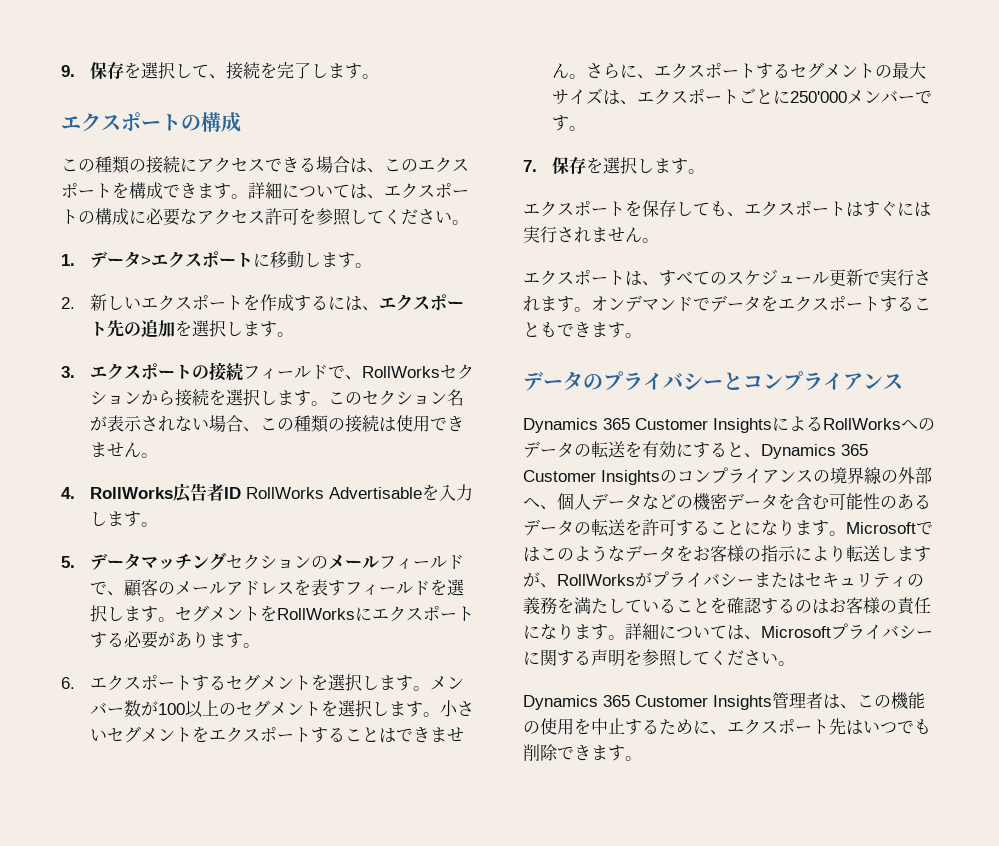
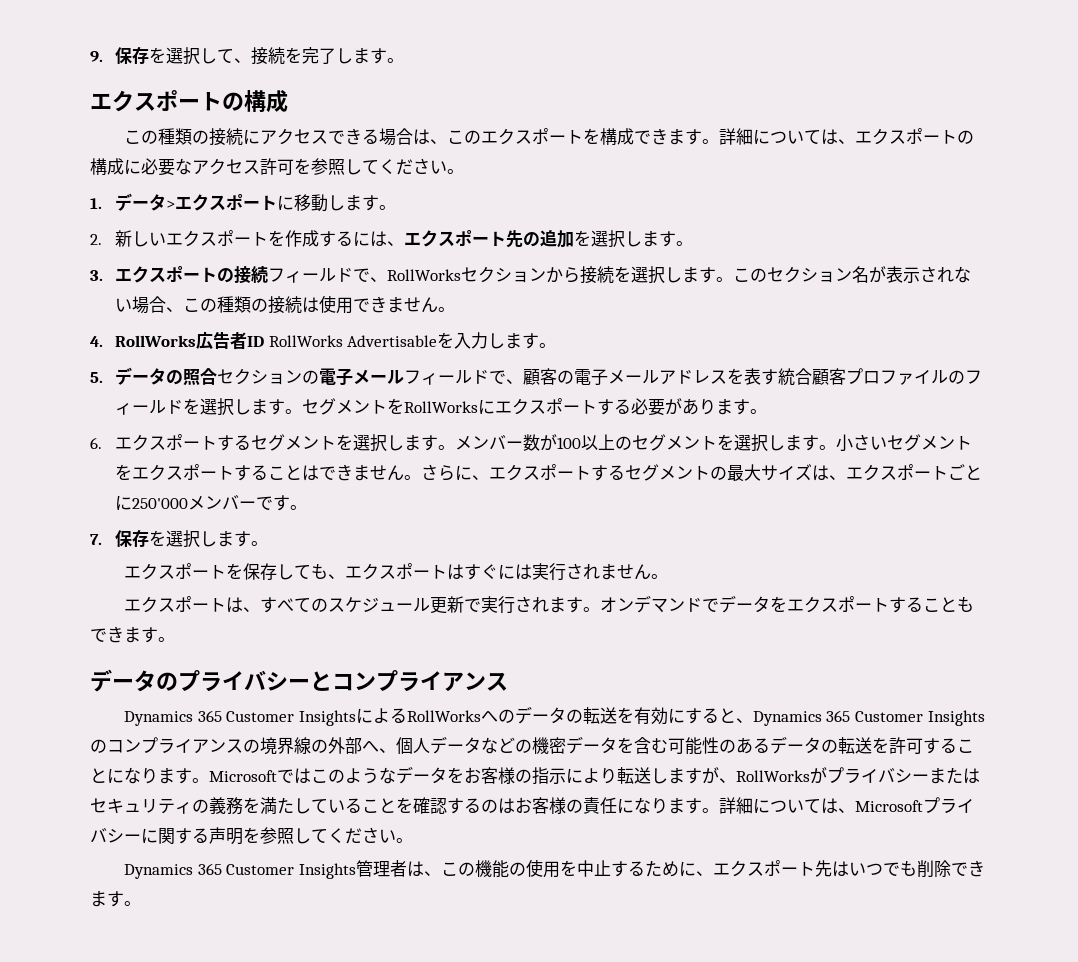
[140,553,226,570] マッチング -> [166,368,218,386] の照合
(328, 562) none -> [319,368,354,386] 電子
(175, 588) none -> [574,369,609,386] 電子
(345, 588) none -> [778,368,966,386] 統合顧客プロファイルの

